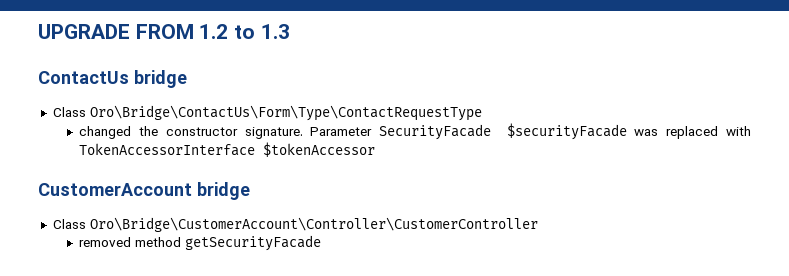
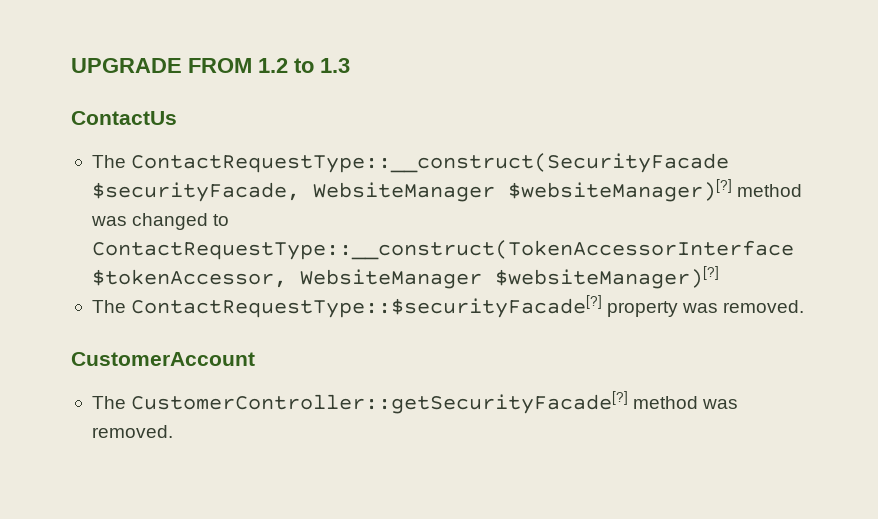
[134,70,187,88] [52,105,482,121] [79,123,751,140] [79,142,376,157] [38,182,250,200] [52,217,538,232] [79,235,322,251] bridge // Class Oro\Bridge\ContactUs\Form\Type\ContactRequestType // changed the constructor signature. Parameter SecurityFacade $securityFacade was replaced with TokenAccessorInterface $tokenAccessor // CustomerAccount bridge // Class Oro\Bridge\CustomerAccount\Controller\CustomerController // removed method getSecurityFacade -> [91,153,730,173] [91,179,803,202] [90,213,230,230] [91,240,794,260] [91,266,719,289] [91,295,805,318] [71,352,255,366] [91,391,739,414] [91,425,173,438] // The ContactRequestType::__construct(SecurityFacade $securityFacade, WebsiteManager $websiteManager)[?] method was changed to ContactRequestType::__construct(TokenAccessorInterface $tokenAccessor, WebsiteManager $websiteManager)[?] // The ContactRequestType::$securityFacade[?] property was removed. // CustomerAccount // The CustomerController::getSecurityFacade[?] method was removed.

